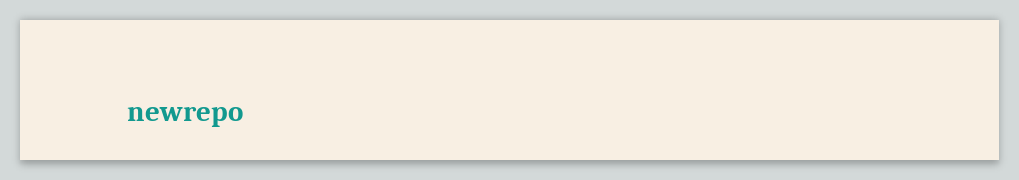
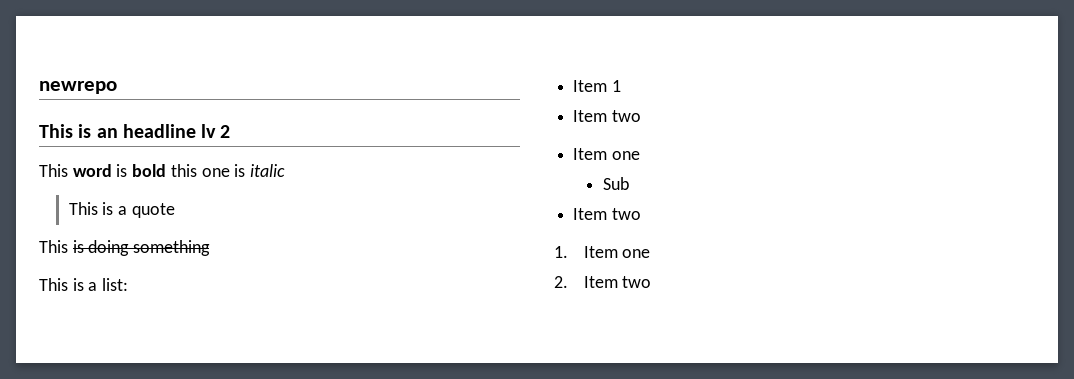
(243, 116) none -> [39,124,231,138] [39,164,286,177] [68,202,175,218] [39,240,211,256] [39,278,129,291] [573,80,621,92] [573,110,641,122] [573,148,640,160] [602,177,629,190] [573,208,641,220] [554,246,651,258] [554,276,652,288] // This is an headline lv 2 // This word is bold this one is italic // This is a quote // This is doing something // This is a list: // Item 1 // Item two // Item one // Sub // Item two // 1. Item one // 2. Item two

